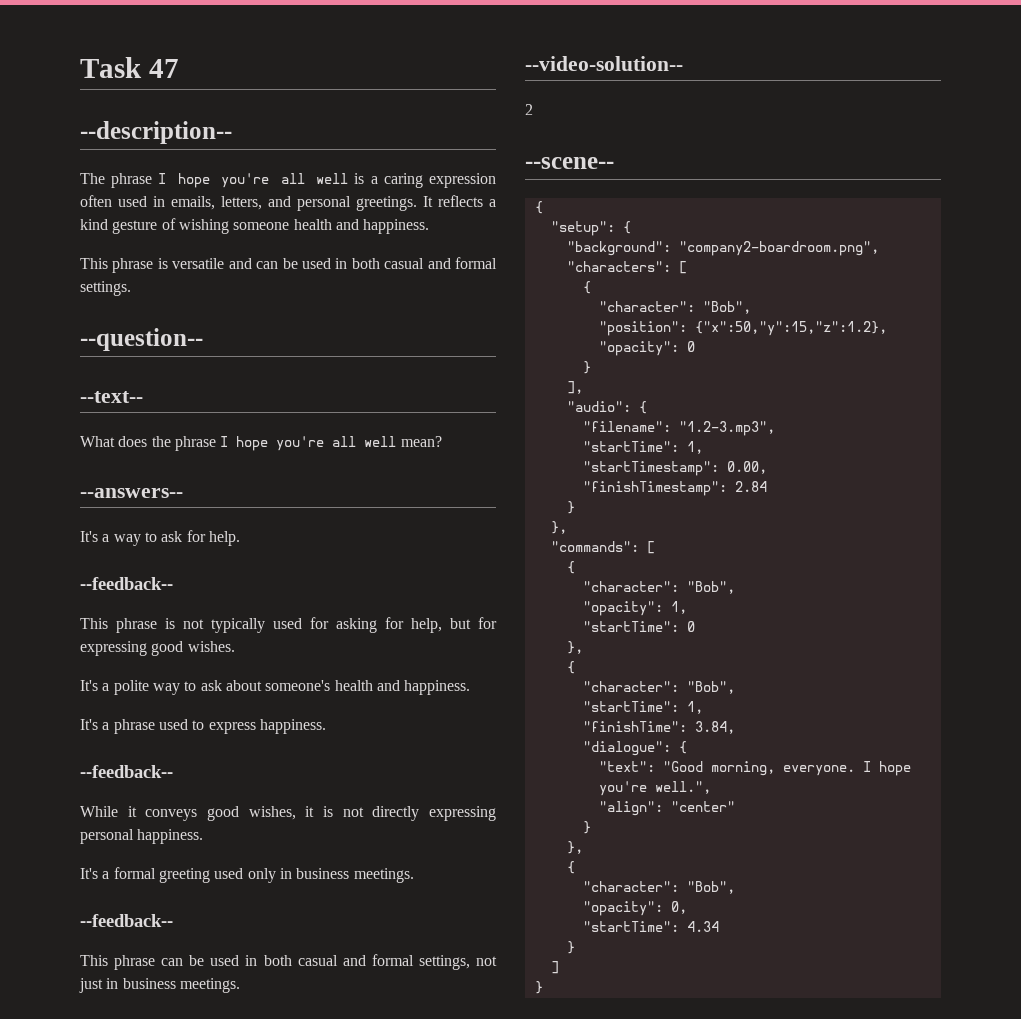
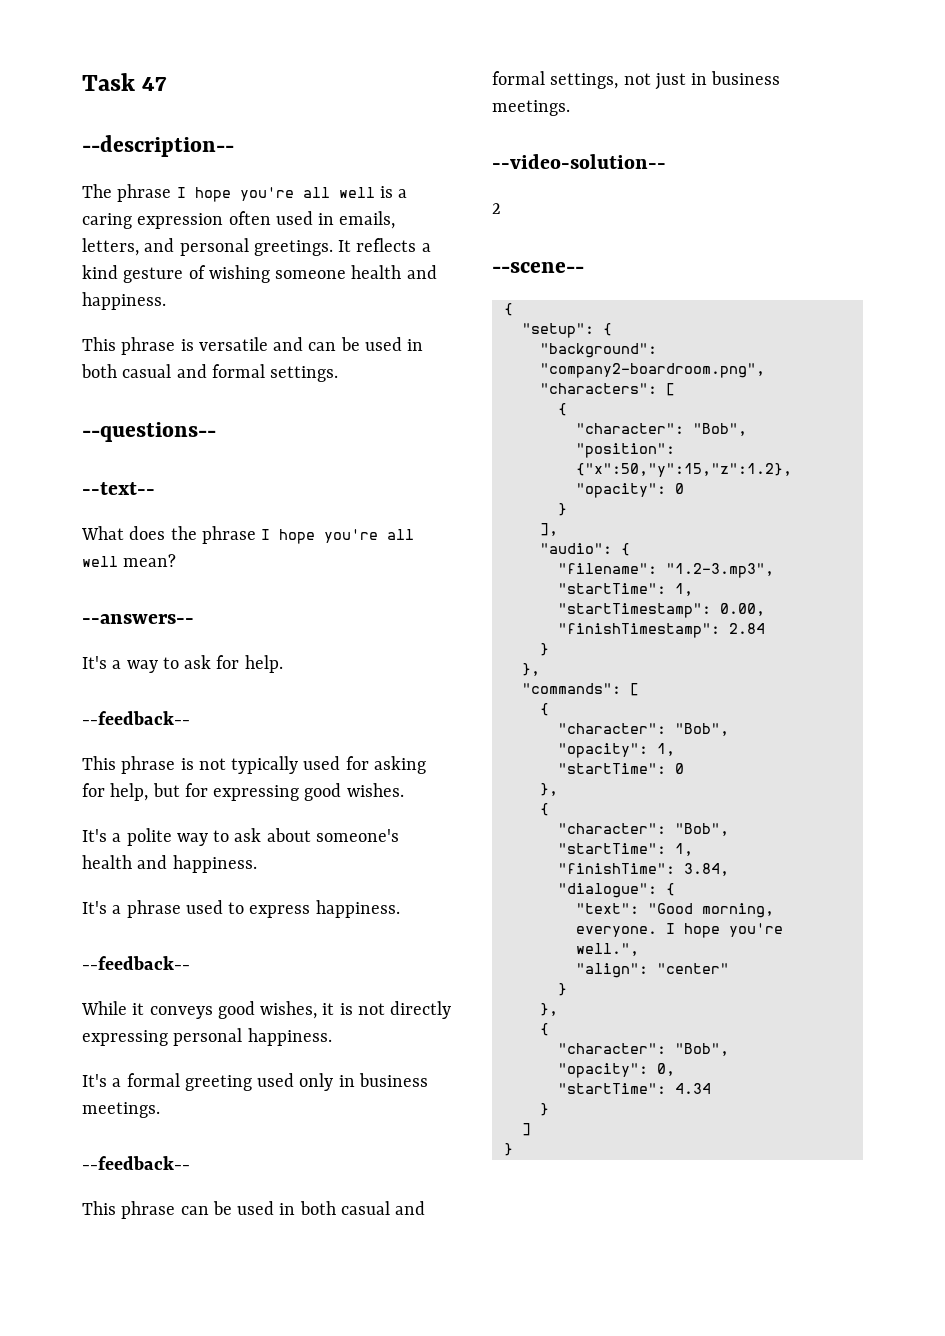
[80,328,203,351] --question-- -> [82,422,216,442] --questions--

